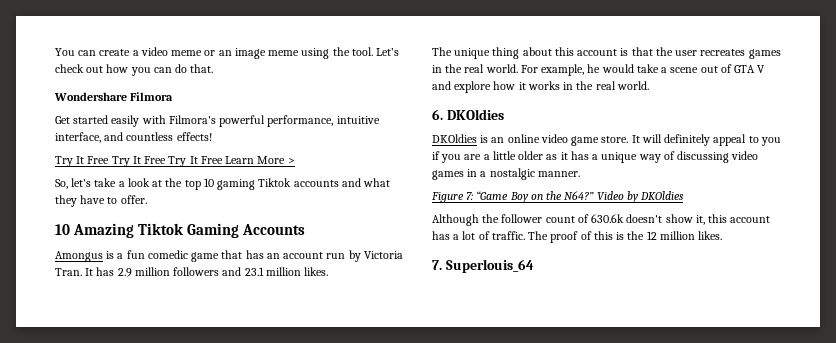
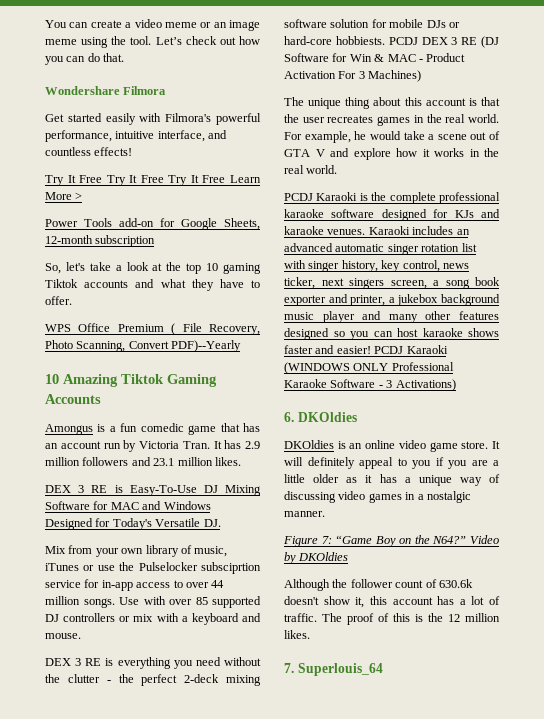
(295, 161) none -> [45,218,260,230] [45,235,156,247] // Power Tools add-on for Google Sheets, 12-month subscription
(147, 199) none -> [45,323,260,335] [45,340,242,352] // WPS Office Premium ( File Recovery, Photo Scanning, Convert PDF)--Yearly
(329, 271) none -> [45,485,261,496] [45,501,211,510] [45,518,221,530] [45,545,228,557] [45,562,261,574] [45,579,225,591] [45,596,261,608] [45,613,261,625] [45,633,81,639] [45,657,261,669] [45,674,261,686] [284,19,460,28] [284,36,500,48] [284,53,466,62] [284,70,422,82] // DEX 3 RE is Easy-To-Use DJ Mixing Software for MAC and Windows Designed for Today's Versatile DJ. // Mix from your own library of music, iTunes or use the Pulselocker subsciprtion service for in-app access to over 44 million songs. Use with over 85 supported DJ controllers or mix with a keyboard and mouse. // DEX 3 RE is everything you need without the clutter - the perfect 2-deck mixing software solution for mobile DJs or hard-core hobbiests. PCDJ DEX 3 RE (DJ Software for Win & MAC - Product Activation For 3 Machines)
(649, 85) none -> [284,192,500,204] [284,209,500,221] [284,226,470,235] [284,243,477,255] [284,260,469,272] [284,277,500,289] [284,294,500,306] [284,311,499,323] [284,328,499,340] [284,345,448,354] [284,362,454,374] [284,379,456,391] // PCDJ Karaoki is the complete professional karaoke software designed for KJs and karaoke venues. Karaoki includes an advanced automatic singer rotation list with singer history, key control, news ticker, next singers screen, a song book exporter and printer, a jukebox background music player and many other features designed so you can host karaoke shows faster and easier! PCDJ Karaoki (WINDOWS ONLY Professional Karaoke Software - 3 Activations)

